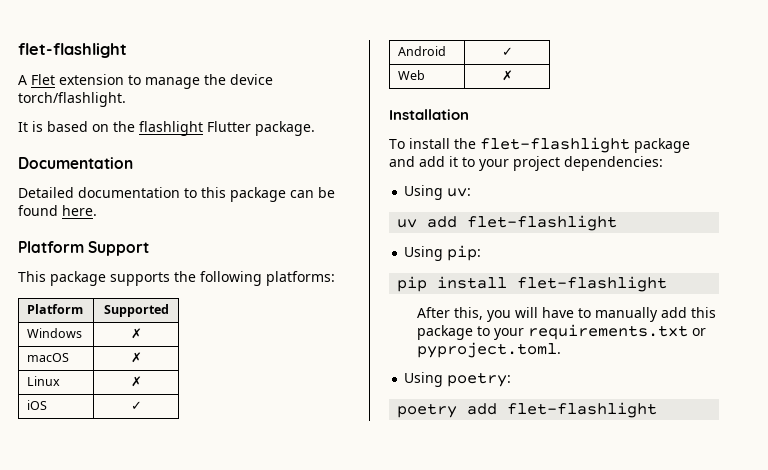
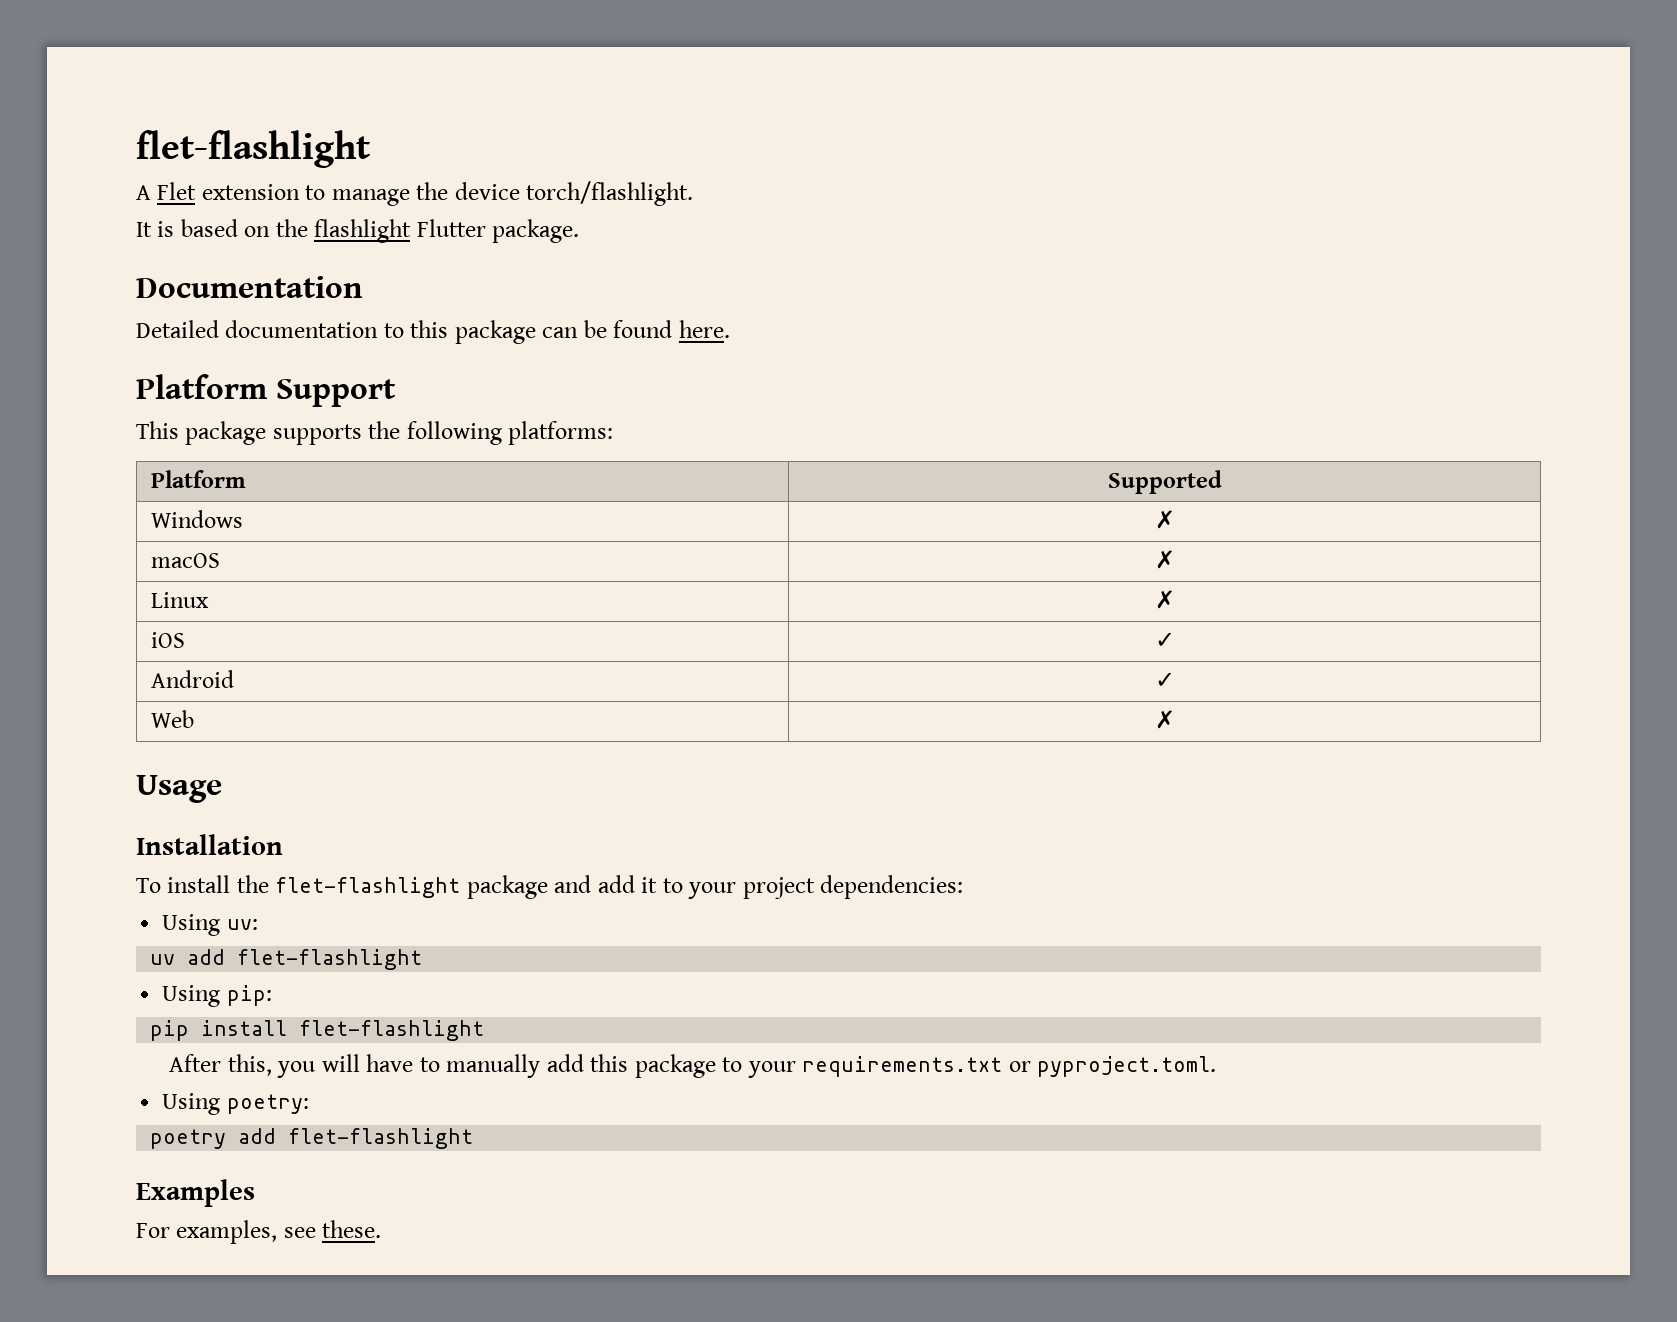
(513, 75) none -> [136,775,222,803] // Usage
(658, 410) none -> [136,1179,255,1207] [136,1220,382,1244] // Examples // For examples, see these.

